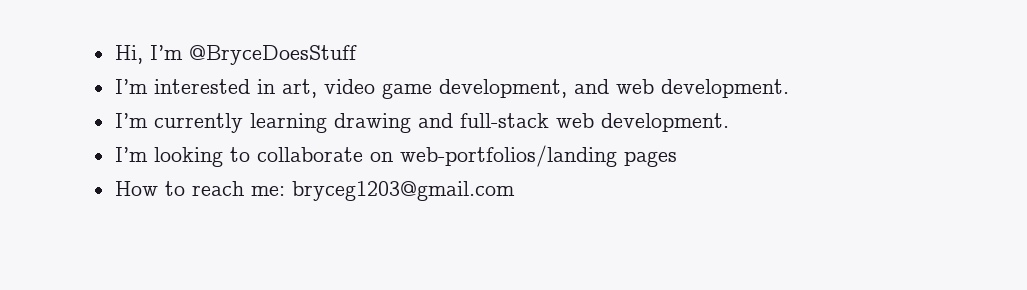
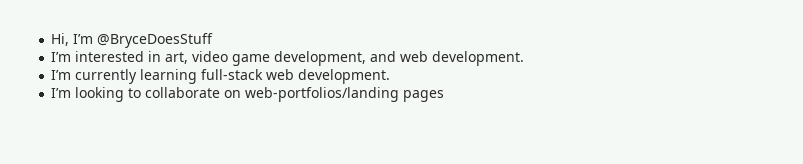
[333,113,453,133] drawing and -> (198, 76) none
[114,181,515,201] // How to reach me: bryceg1203@gmail.com -> (445, 96) none

